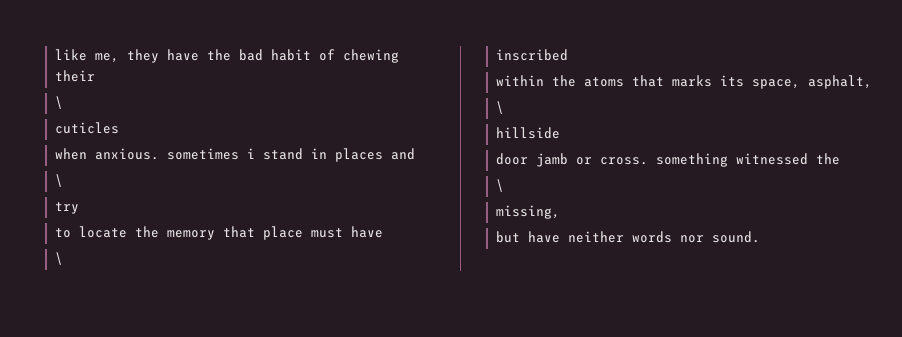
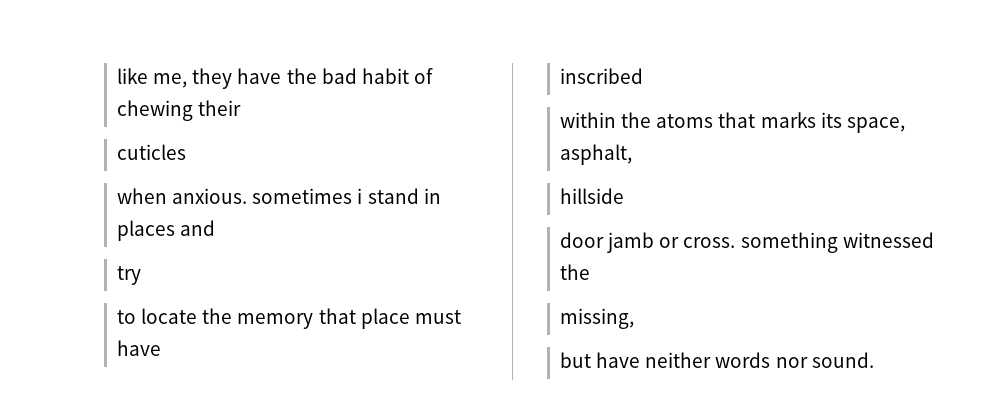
[54,96,63,109] // \ -> (242, 108) none
[54,174,63,187] // \ -> (216, 228) none
[54,252,63,265] // \ -> (162, 348) none
[495,101,504,114] // \ -> (633, 154) none
[495,179,504,192] // \ -> (591, 272) none

